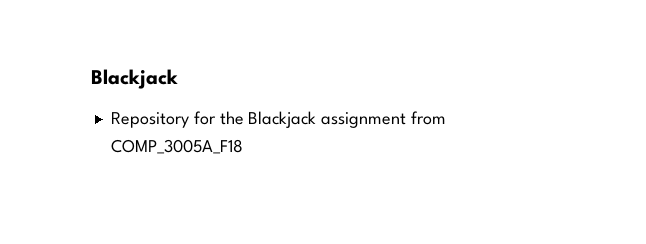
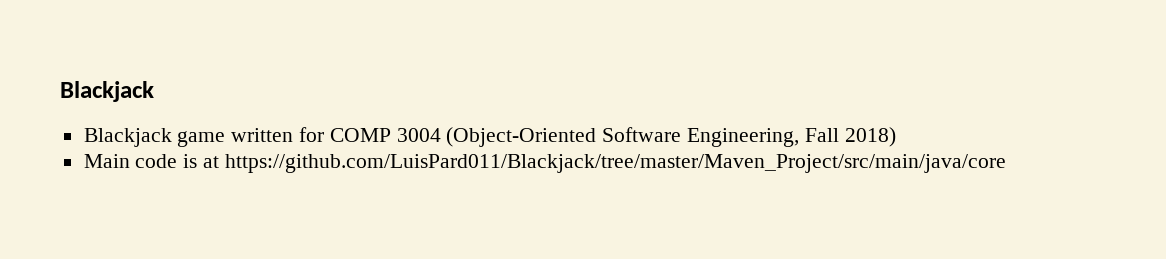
[110,111,447,128] [110,139,243,154] Repository for the Blackjack assignment from COMP_3005A_F18 -> [83,127,896,147] [83,154,1006,173] Blackjack game written for COMP 3004 (Object-Oriented Software Engineering, Fall 2018) // Main code is at https://github.com/LuisPard011/Blackjack/tree/master/Maven_Project/src/main/java/core

